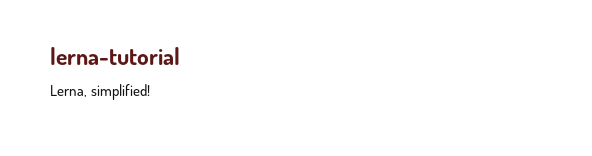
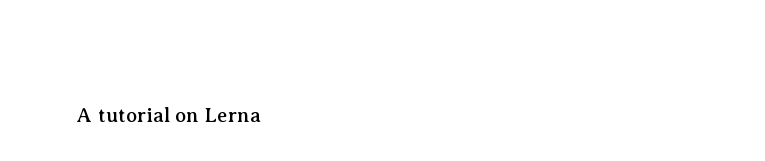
[50,47,180,65] [50,84,151,100] lerna-tutorial // Lerna, simplified! -> [76,107,261,122] A tutorial on Lerna

